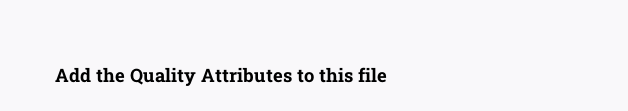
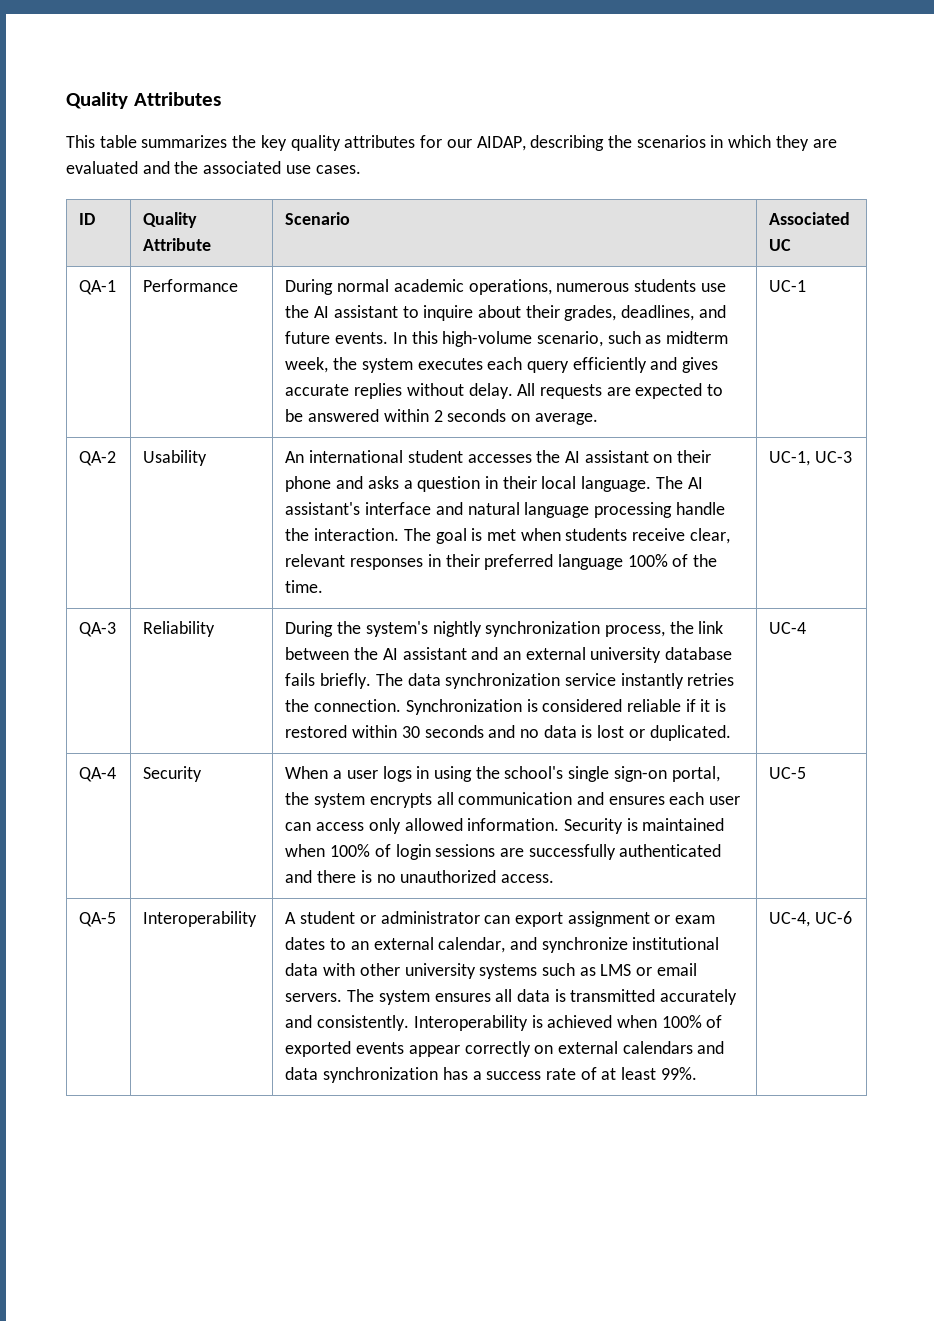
[55,67,125,83] Add the -> (66, 100) none
[297,67,387,83] to this file -> [66,135,837,151] [66,161,361,174] [79,213,96,225] [143,212,198,228] [143,238,212,251] [285,212,351,225] [769,212,851,225] [769,239,792,251] [79,280,117,295] [143,279,239,292] [285,279,726,295] [285,305,726,321] [285,331,729,347] [285,357,719,373] [285,383,724,399] [285,409,598,425] [769,280,807,292] [79,451,117,466] [143,450,208,466] [285,450,712,463] [285,476,703,492] [285,502,725,518] [285,528,730,544] [285,554,718,570] [285,580,324,593] [769,451,853,466] [79,622,117,637] [143,621,216,637] [285,621,724,637] [285,647,733,663] [285,673,735,689] [285,699,727,715] [285,725,731,741] [769,622,807,634] [79,767,117,782] [143,766,203,782] [285,766,720,782] [285,792,741,808] [285,818,725,834] [285,844,722,860] [285,870,555,883] [769,767,807,779] [79,912,117,927] [143,911,258,927] [285,911,716,927] [285,937,720,953] [285,963,697,979] [285,989,738,1005] [285,1015,723,1031] [285,1041,725,1057] [285,1067,697,1083] [769,911,853,927] // This table summarizes the key quality attributes for our AIDAP, describing the scenarios in which they are evaluated and the associated use cases. // ID | Quality Attribute | Scenario | Associated UC // QA-1 | Performance | During normal academic operations, numerous students use the AI assistant to inquire about their grades, deadlines, and future events. In this high-volume scenario, such as midterm week, the system executes each query efficiently and gives accurate replies without delay. All requests are expected to be answered within 2 seconds on average. | UC-1 // QA-2 | Usability | An international student accesses the AI assistant on their phone and asks a question in their local language. The AI assistant's interface and natural language processing handle the interaction. The goal is met when students receive clear, relevant responses in their preferred language 100% of the time. | UC-1, UC-3 // QA-3 | Reliability | During the system's nightly synchronization process, the link between the AI assistant and an external university database fails briefly. The data synchronization service instantly retries the connection. Synchronization is considered reliable if it is restored within 30 seconds and no data is lost or duplicated. | UC-4 // QA-4 | Security | When a user logs in using the school's single sign-on portal, the system encrypts all communication and ensures each user can access only allowed information. Security is maintained when 100% of login sessions are successfully authenticated and there is no unauthorized access. | UC-5 // QA-5 | Interoperability | A student or administrator can export assignment or exam dates to an external calendar, and synchronize institutional data with other university systems such as LMS or email servers. The system ensures all data is transmitted accurately and consistently. Interoperability is achieved when 100% of exported events appear correctly on external calendars and data synchronization has a success rate of at least 99%. | UC-4, UC-6

